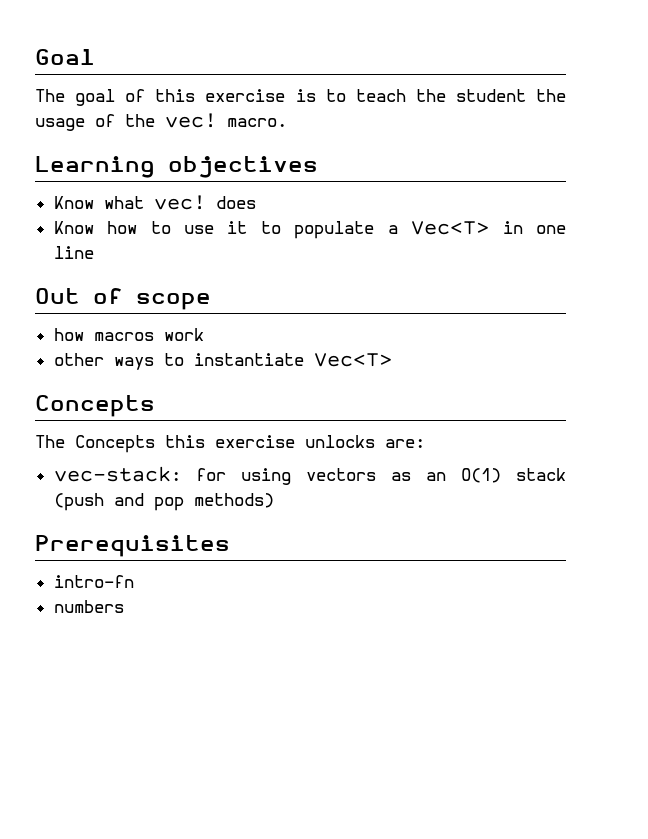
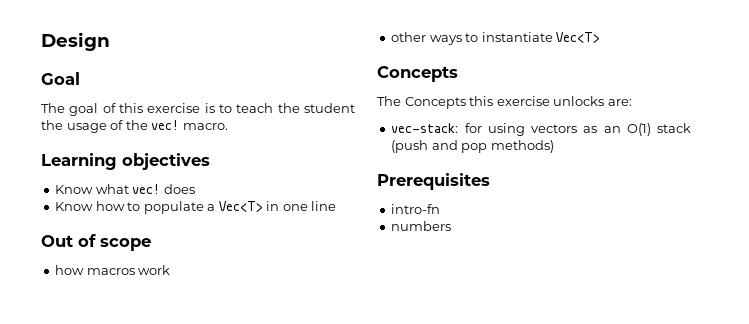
(35, 57) none -> [41,32,110,51] Design //
[183,221,281,234] use it to -> (141, 206) none

